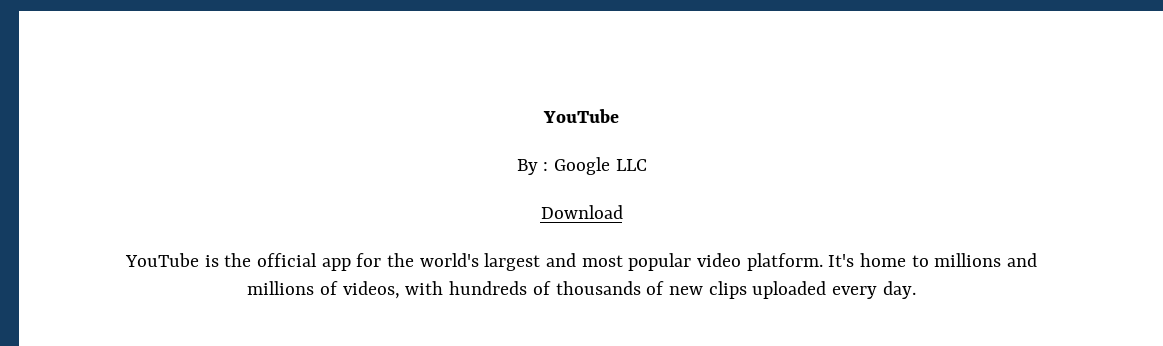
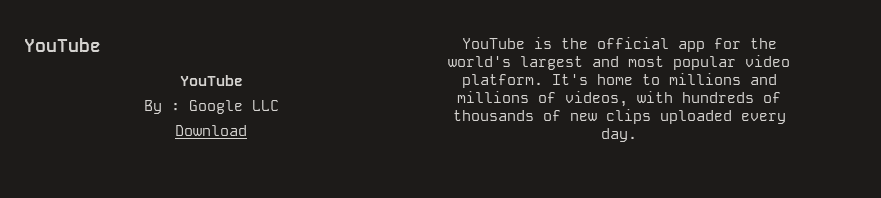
[543,109,619,123] YouTube -> [24,38,101,52] [179,75,243,86] YouTube // YouTube

